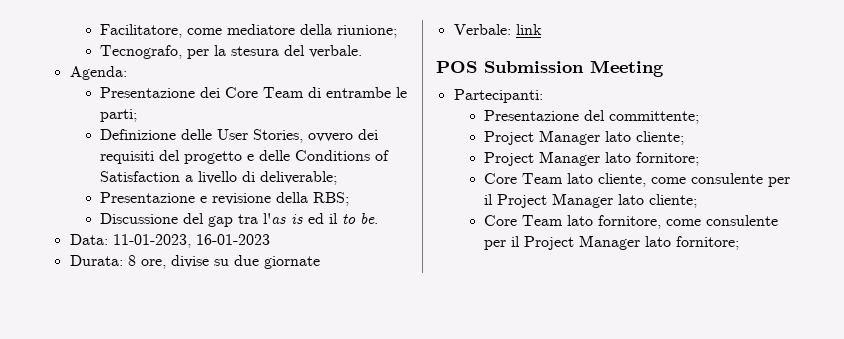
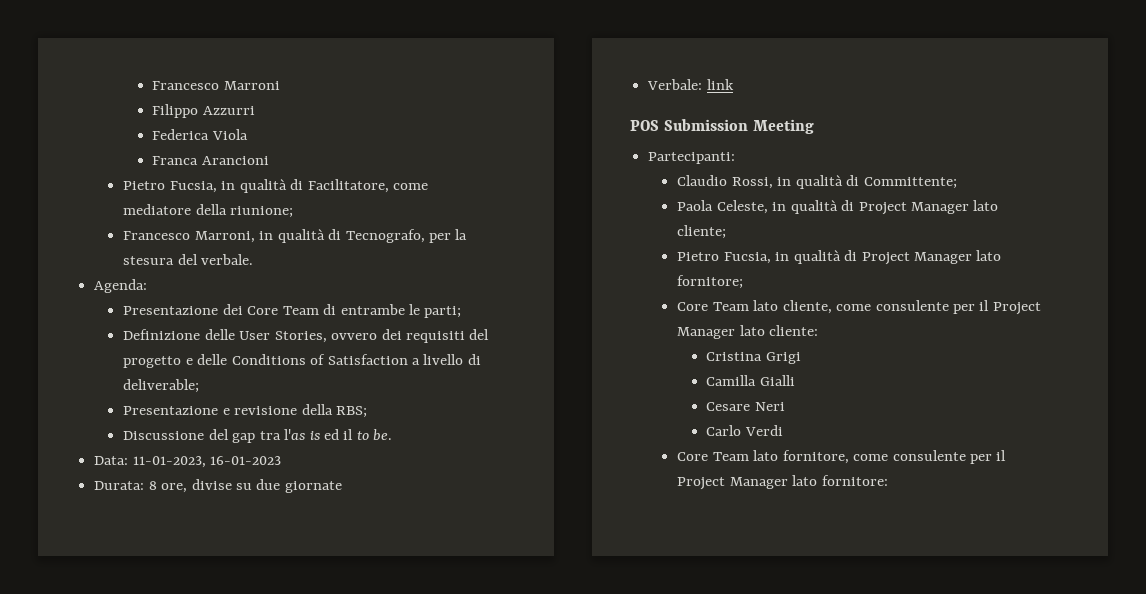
(99, 31) none -> [152,81,280,90] [152,104,255,118] [152,129,248,140] [152,156,269,165] [123,179,304,193] Francesco Marroni // Filippo Azzurri // Federica Viola // Franca Arancioni // Pietro Fucsia, in qualità di
(397, 31) none -> [123,229,342,243] Francesco Marroni, in qualità di
[483,110,699,124] [483,130,684,145] Presentazione del committente; // Project Manager lato cliente; // -> [677,175,957,189] [677,200,999,215] [677,225,727,239] [677,250,858,264] Claudio Rossi, in qualità di Committente; // Paola Celeste, in qualità di Project Manager lato cliente; // Pietro Fucsia, in qualità di
[648,194,697,208] cliente; -> [769,325,819,336] [706,352,801,364] [706,375,795,386] [706,402,785,411] [706,425,783,436] cliente: // Cristina Grigi // Camilla Gialli // Cesare Neri // Carlo Verdi
[675,236,739,250] fornitore; -> [821,475,888,486] fornitore:

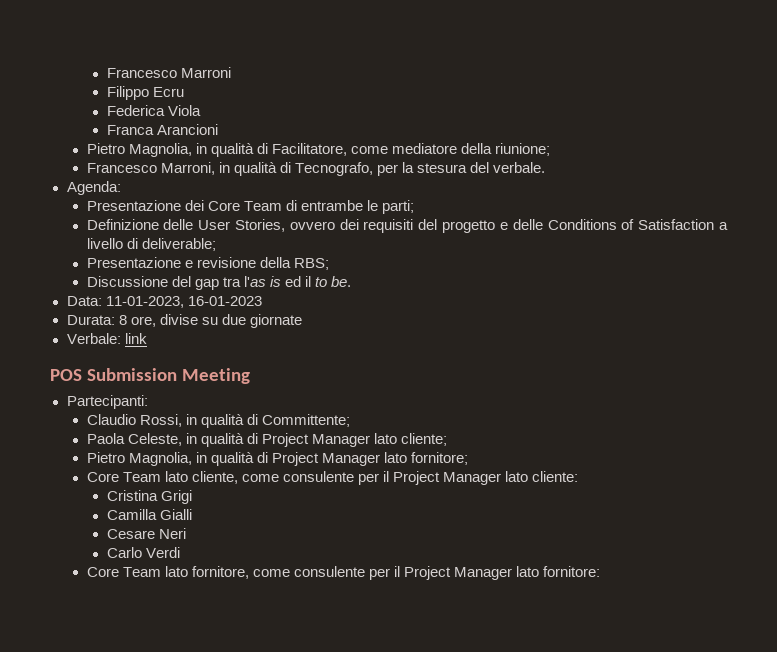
[202,106,255,115] Azzurri -> [152,87,184,97] Ecru
[169,181,217,193] Fucsia, -> [128,143,192,157] Magnolia,
[723,252,771,264] Fucsia, -> [128,452,192,466] Magnolia,

